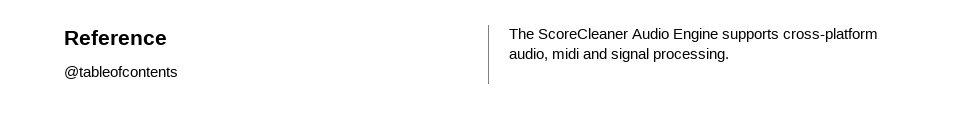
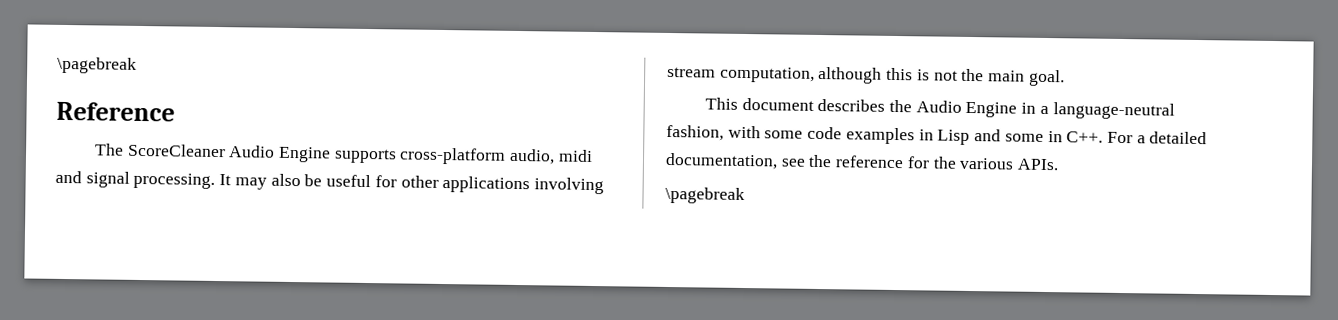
(64, 37) none -> [57,56,137,74] \pagebreak //
[64,66,178,79] // @tableofcontents -> (175, 111) none
(730, 55) none -> [219,173,604,195] [667,66,1065,87] [704,97,1175,120] [666,124,1208,145] [665,152,1060,171] [665,186,745,205] It may also be useful for other applications involving stream computation, although this is not the main goal. // This document describes the Audio Engine in a language-neutral fashion, with some code examples in Lisp and some in C++. For a detailed documentation, see the reference for the various APIs. // \pagebreak

